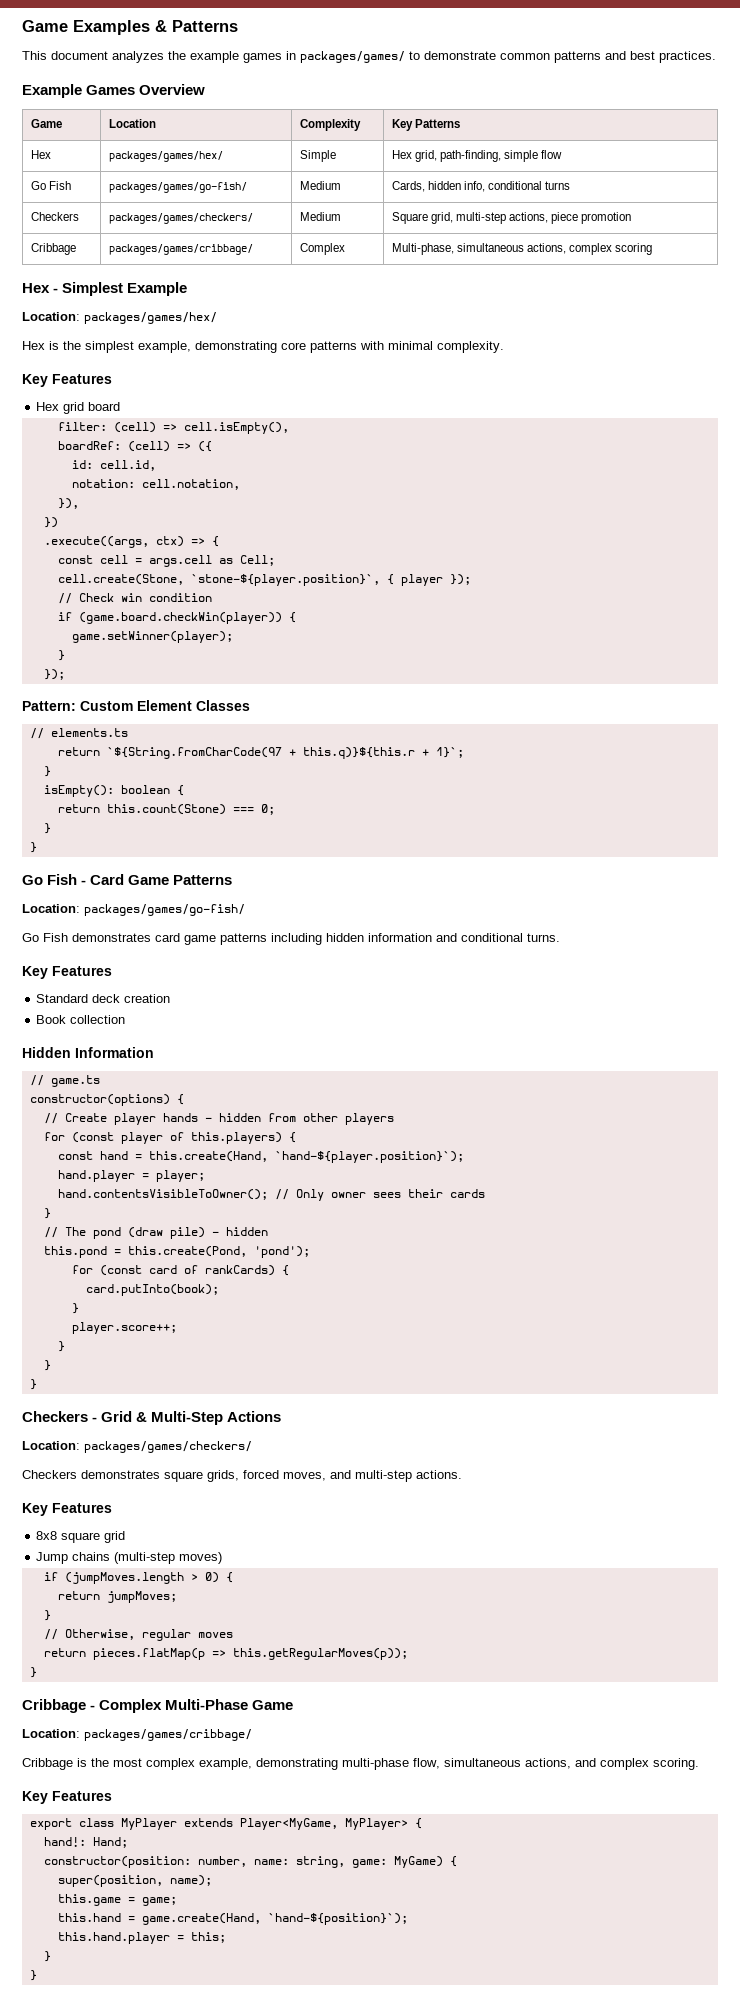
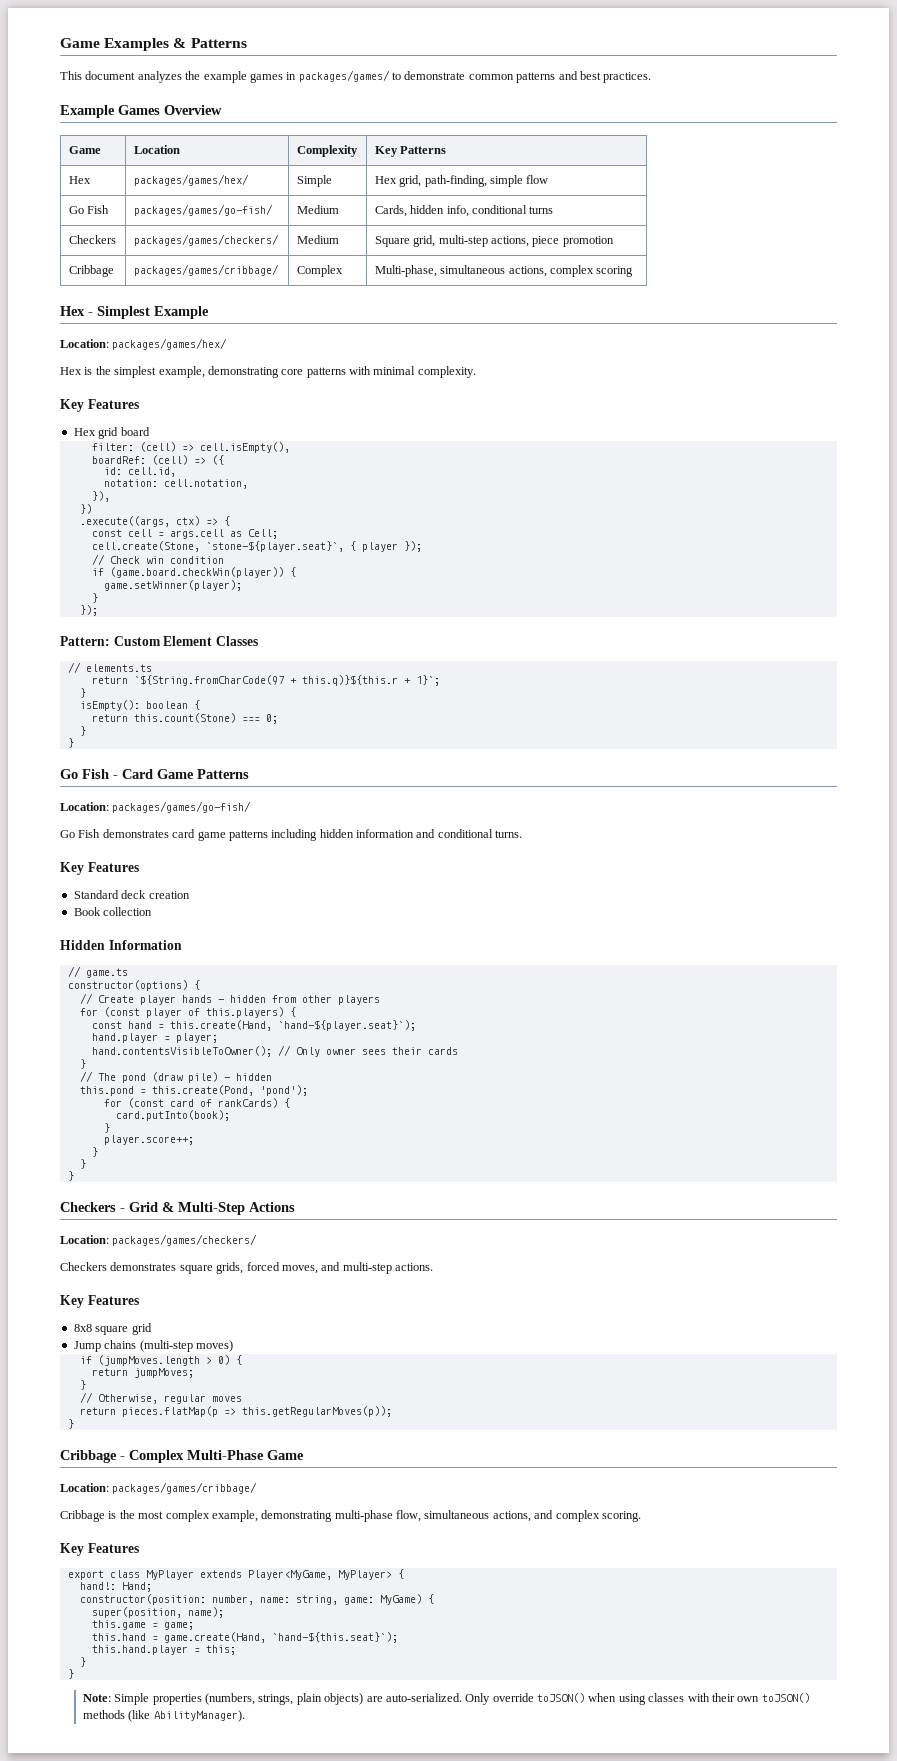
[190,574,380,586] `stone-${player.position}`, -> [205,541,344,552] `stone-${player.seat}`,
[274,1151,464,1163] `hand-${player.position}`); -> [277,1020,416,1031] `hand-${player.seat}`);
[267,1913,408,1925] `hand-${position}`); -> [271,1632,398,1643] `hand-${this.seat}`);
(37, 1975) none -> [82,1693,810,1705] [82,1710,245,1722] // Note: Simple properties (numbers, strings, plain objects) are auto-serialized. Only override toJSON() when using classes with their own toJSON() methods (like AbilityManager).

